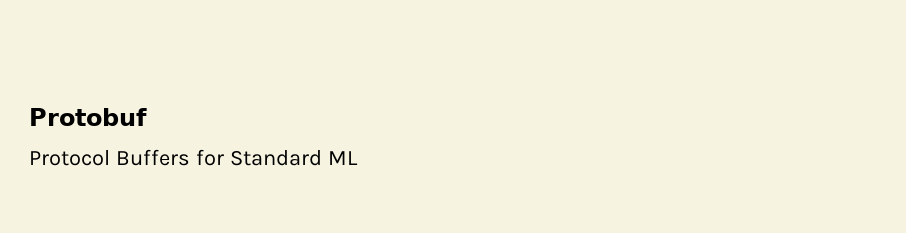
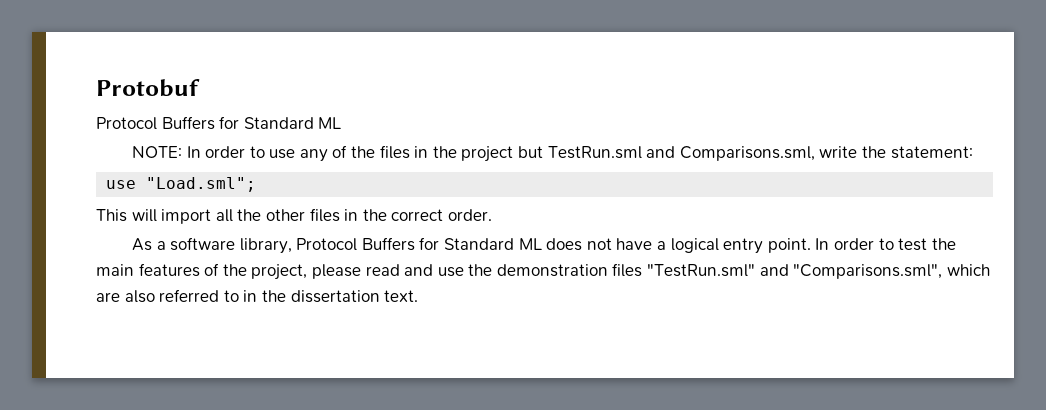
(358, 158) none -> [131,145,973,162] [106,177,257,192] [96,208,492,224] [131,237,956,254] [96,263,990,280] [96,289,419,303] // NOTE: In order to use any of the files in the project but TestRun.sml and Comparisons.sml, write the statement: // use "Load.sml"; // This will import all the other files in the correct order. // As a software library, Protocol Buffers for Standard ML does not have a logical entry point. In order to test the main features of the project, please read and use the demonstration files "TestRun.sml" and "Comparisons.sml", which are also referred to in the dissertation text.

